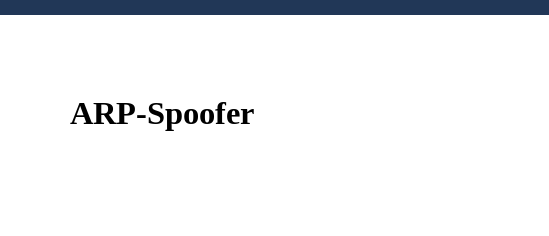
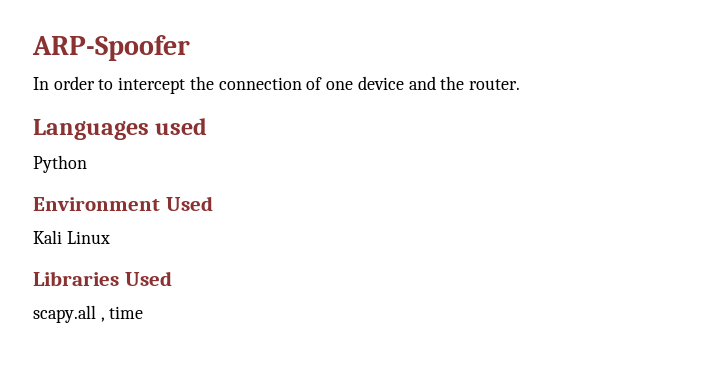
(254, 116) none -> [33,76,520,94] [33,118,208,140] [33,155,87,173] [33,196,213,211] [33,230,110,244] [33,271,172,286] [33,305,144,323] // In order to intercept the connection of one device and the router. // Languages used // Python // Environment Used // Kali Linux // Libraries Used // scapy.all , time

